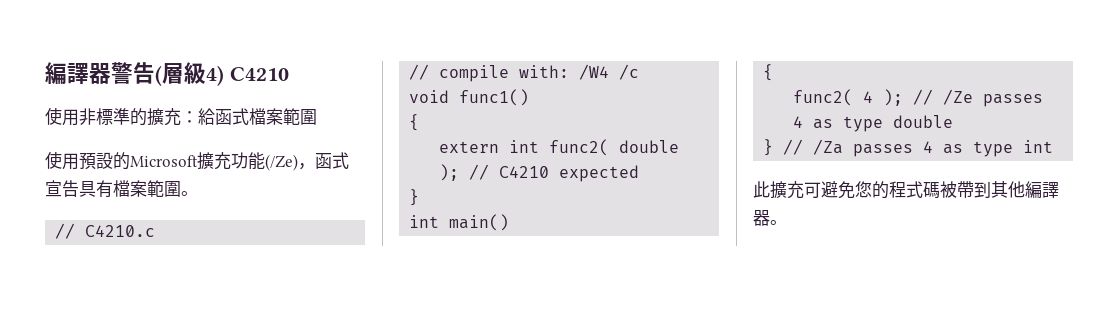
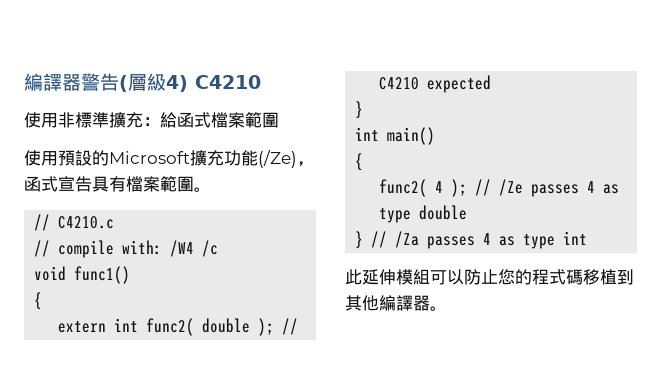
[130,108,147,126] 的 -> (109, 120) none
[770,181,855,199] 擴充可避免 -> [362,269,498,285] 延伸模組可以防止
[940,181,974,198] 被帶 -> [583,269,617,285] 移植

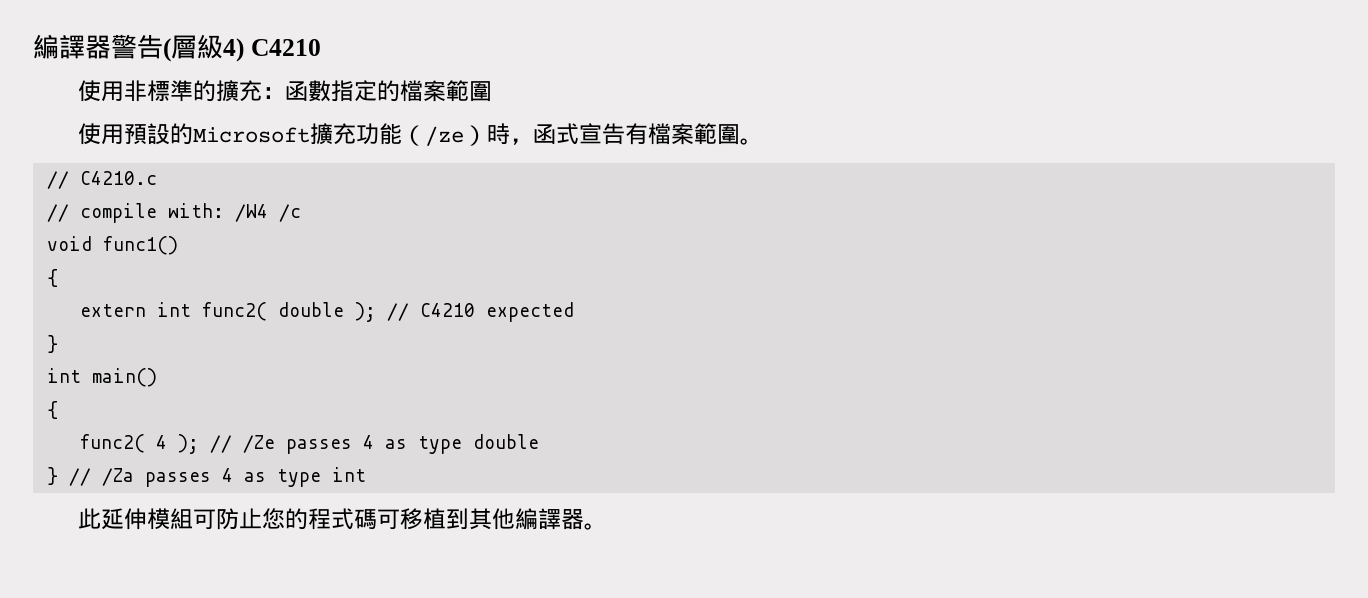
[109,112,211,128] 擴充：給函式 -> [193,80,401,102] 的擴充：函數指定的
[258,150,297,168] (/Ze) -> [402,123,511,146] （/ze）時
[92,176,109,192] 具 -> (626, 134) none
[447,269,464,285] 以 -> (217, 519) none
(583, 277) none -> [377,509,401,530] 可

